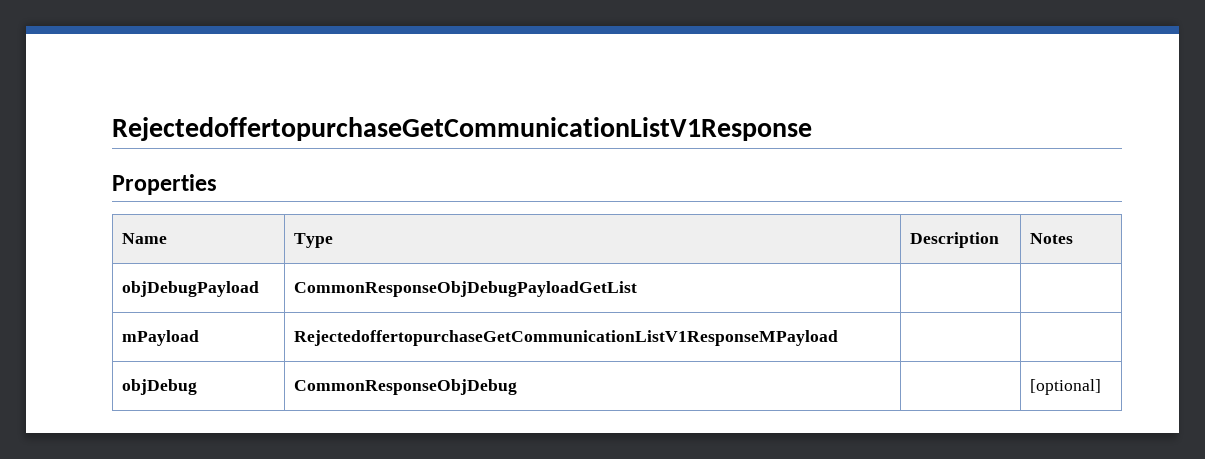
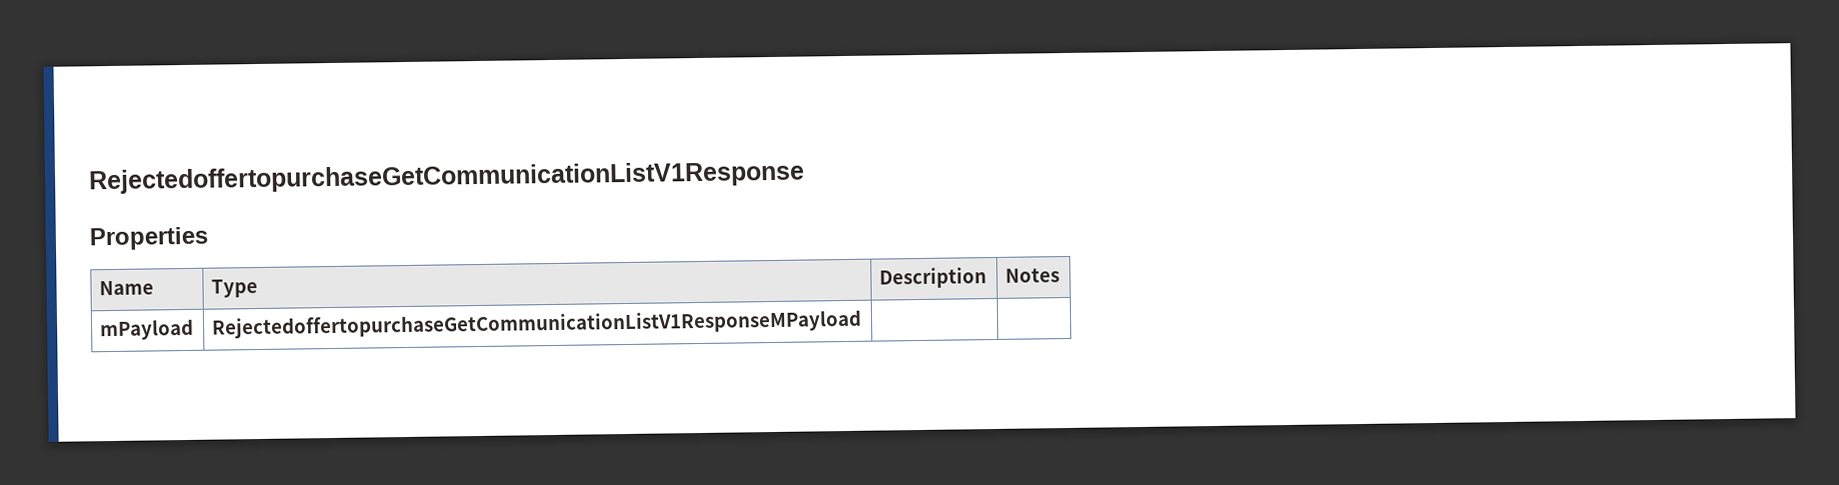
[122,281,260,297] [294,281,638,297] // objDebugPayload | CommonResponseObjDebugPayloadGetList | | -> (1061, 275) none
[122,379,198,395] [294,379,518,395] [1030,379,1102,395] // objDebug | CommonResponseObjDebug | | [optional] -> (863, 324) none

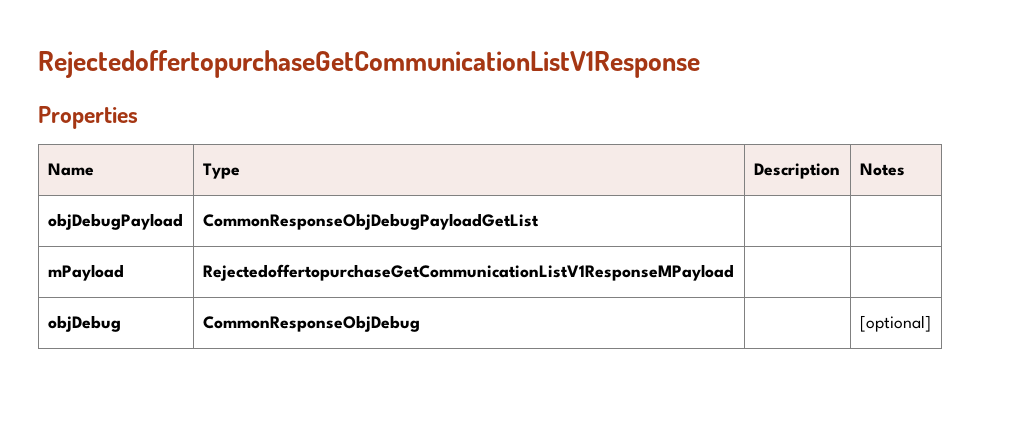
(1061, 275) none -> [47,213,183,230] [202,213,539,230] // objDebugPayload | CommonResponseObjDebugPayloadGetList | |
(863, 324) none -> [47,315,121,332] [202,315,420,332] [859,315,931,332] // objDebug | CommonResponseObjDebug | | [optional]

